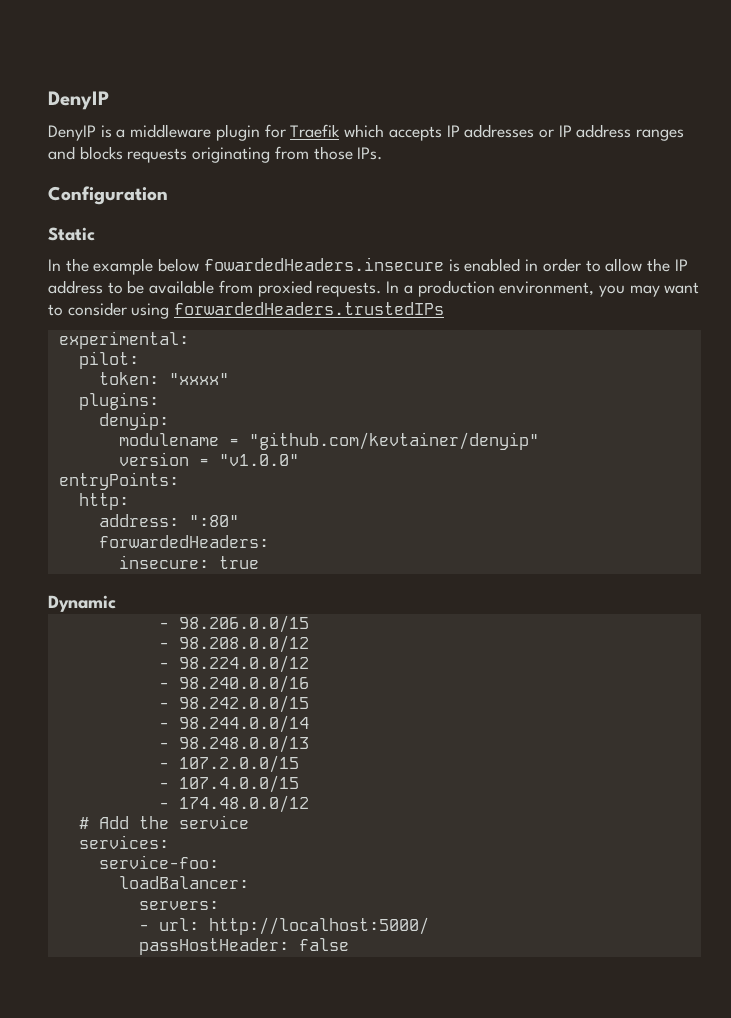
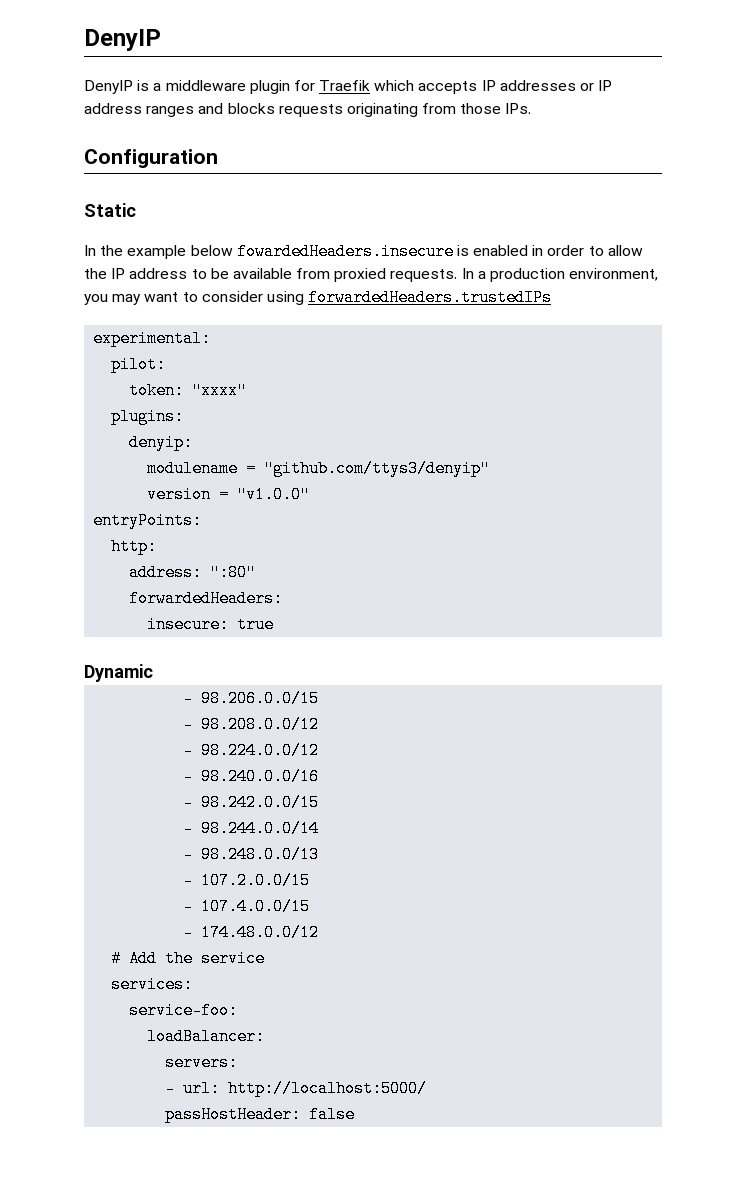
[248,432,539,450] "github.com/kevtainer/denyip" -> [264,460,491,477] "github.com/ttys3/denyip"

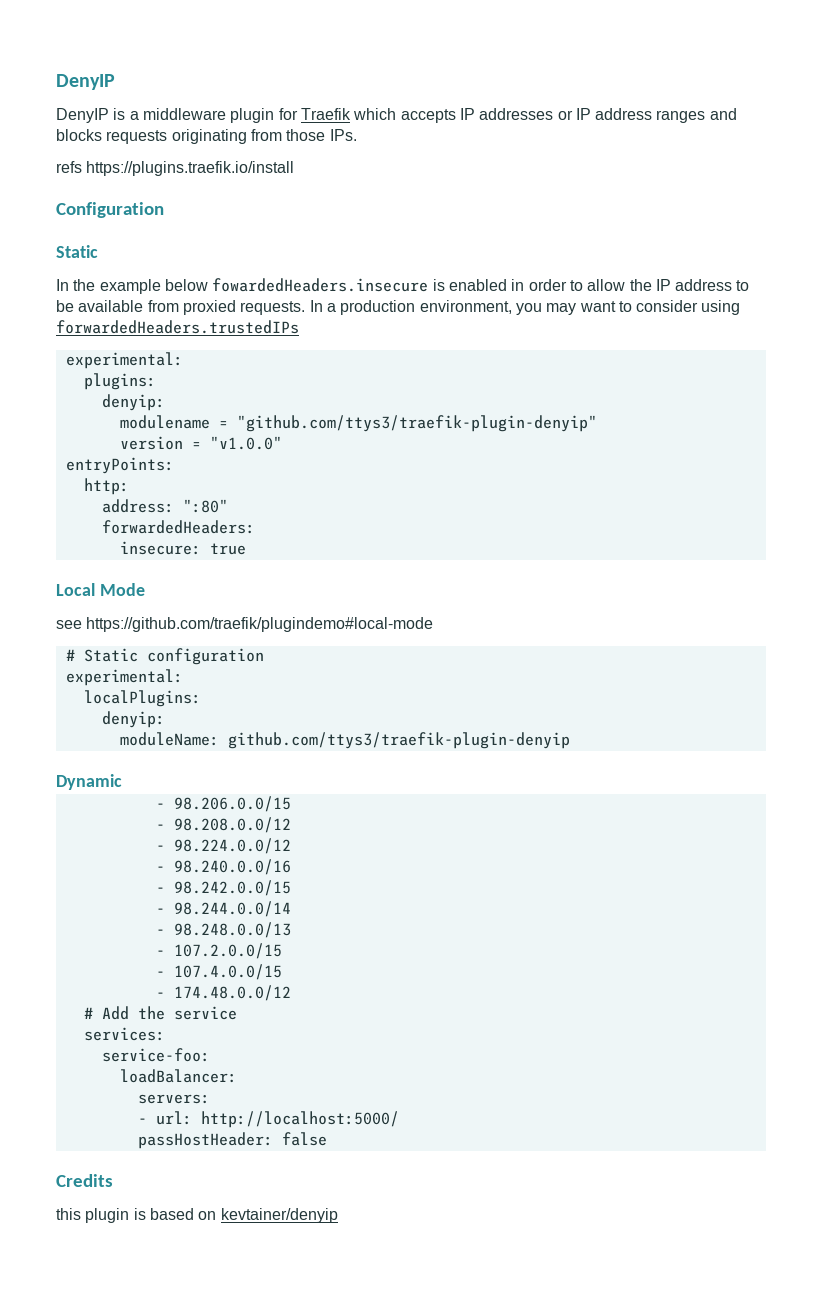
(532, 108) none -> [56,161,295,176] // refs https://plugins.traefik.io/install
[111,356,167,373] [129,382,248,399] // pilot: // token: "xxxx" -> (183, 360) none
[264,460,491,477] "github.com/ttys3/denyip" -> [236,415,597,432] "github.com/ttys3/traefik-plugin-denyip"
(275, 624) none -> [56,583,145,596] [56,617,434,632] [65,648,264,665] [65,669,183,686] [83,690,201,707] [101,711,165,728] [119,732,570,749] // Local Mode // see https://github.com/traefik/plugindemo#local-mode // # Static configuration // experimental: // localPlugins: // denyip: // moduleName: github.com/ttys3/traefik-plugin-denyip
(356, 1114) none -> [56,1174,113,1187] [56,1208,338,1223] // Credits // this plugin is based on kevtainer/denyip

